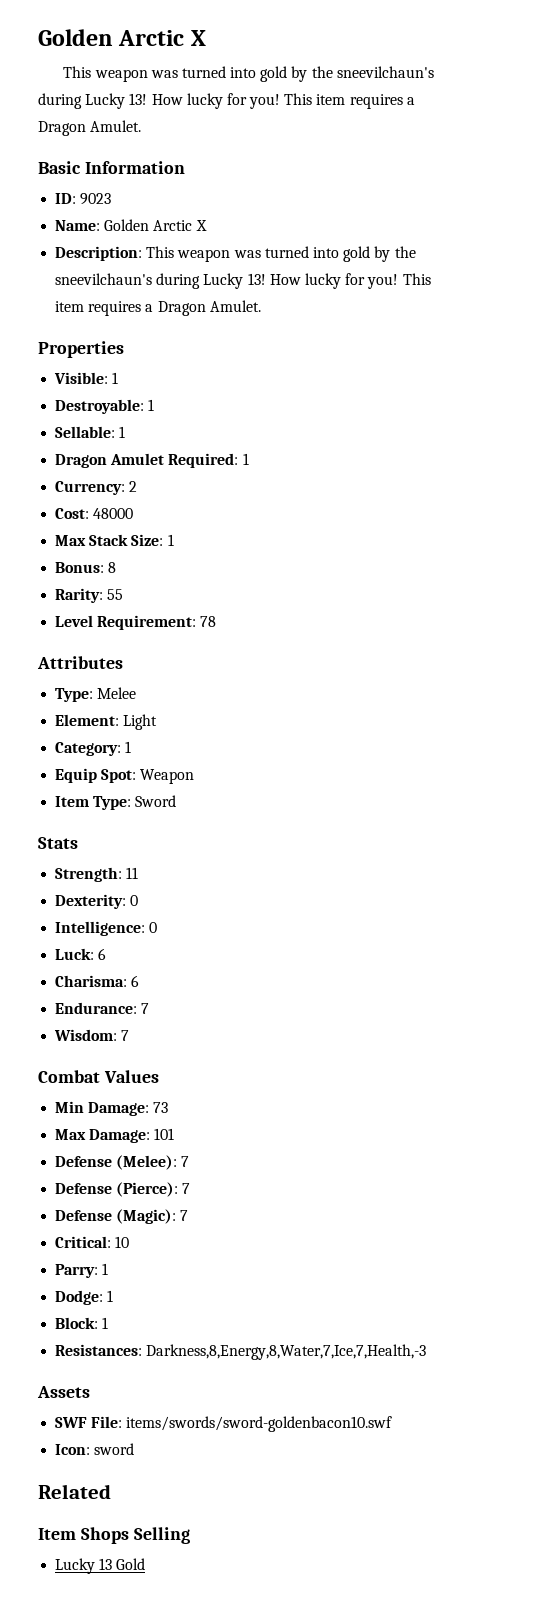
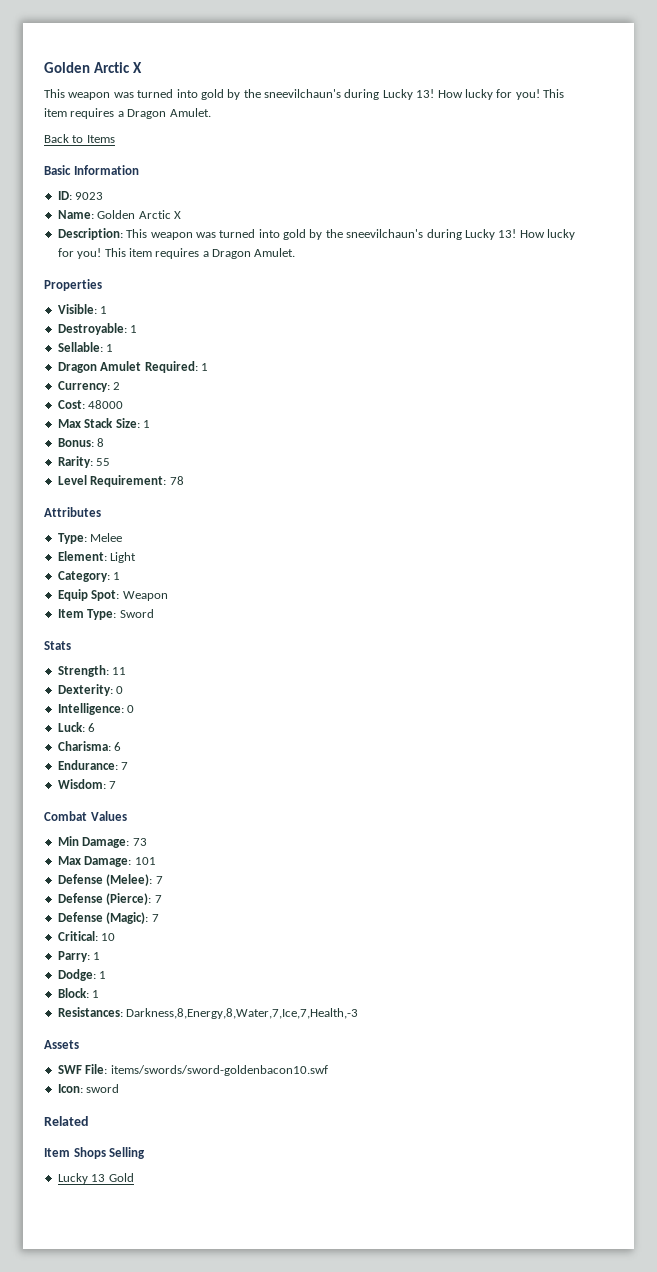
(142, 126) none -> [44,134,115,143] // Back to Items

